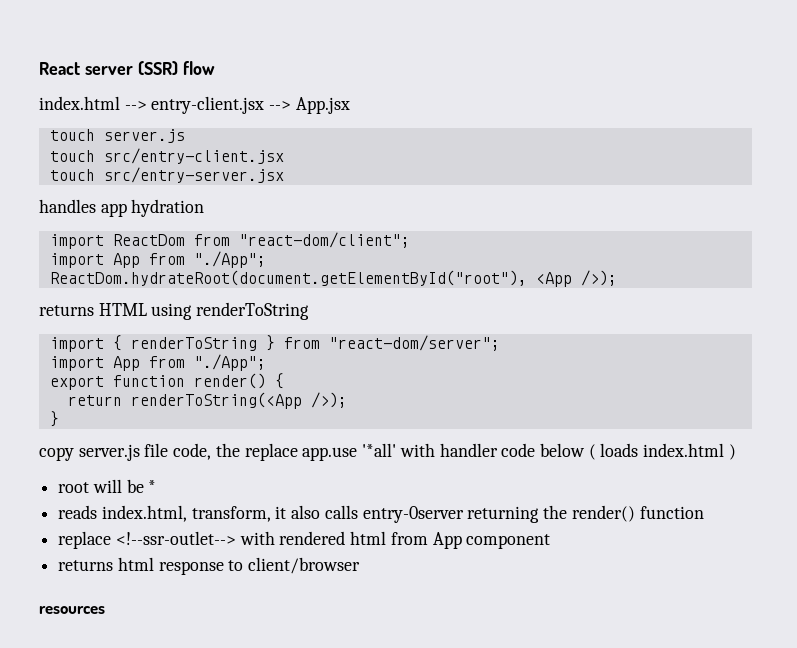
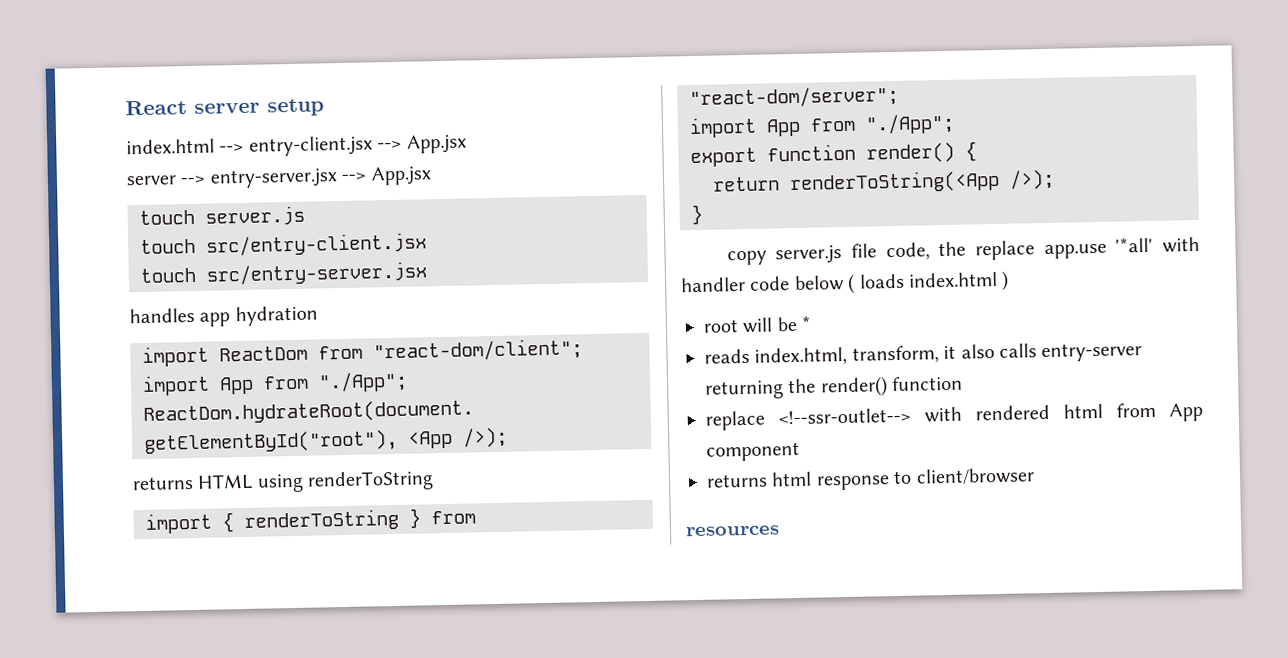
[137,61,215,76] (SSR) flow -> [267,98,324,117] setup
(350, 105) none -> [126,166,432,189] // server --> entry-server.jsx --> App.jsx
[362,506,464,523] entry-0server -> [1041,342,1143,363] entry-server

